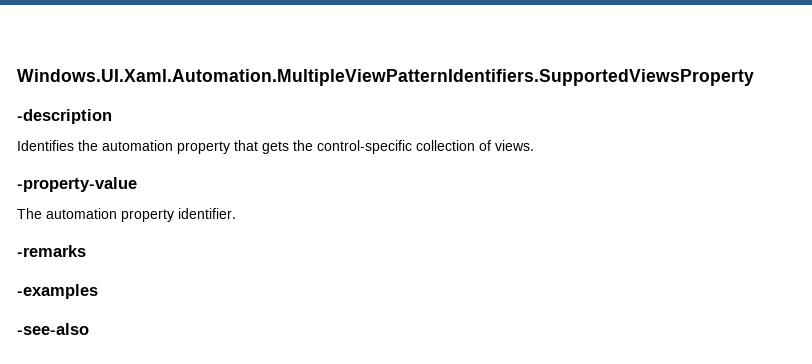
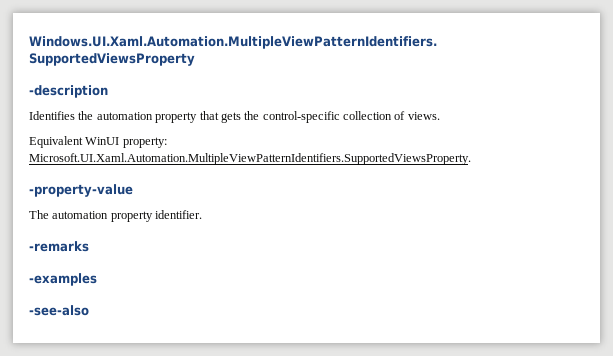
(534, 145) none -> [29,136,167,148] [29,153,471,165] // Equivalent WinUI property: Microsoft.UI.Xaml.Automation.MultipleViewPatternIdentifiers.SupportedViewsProperty.

